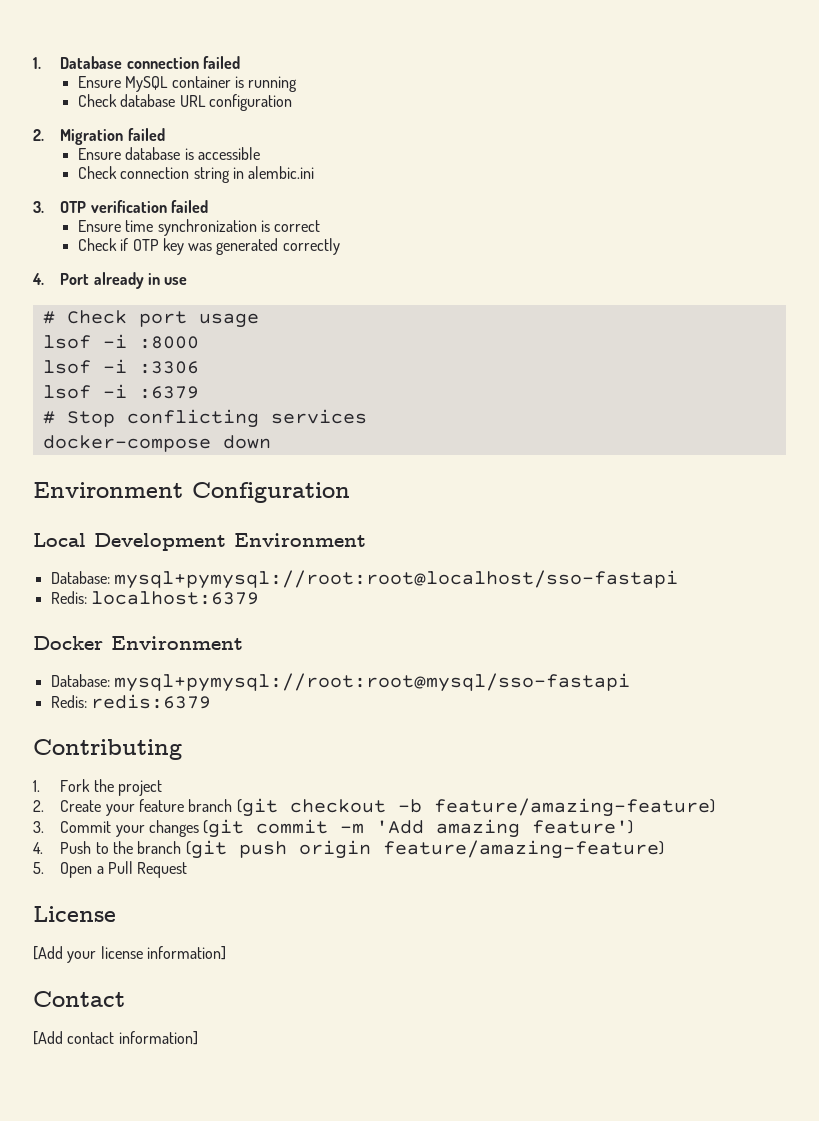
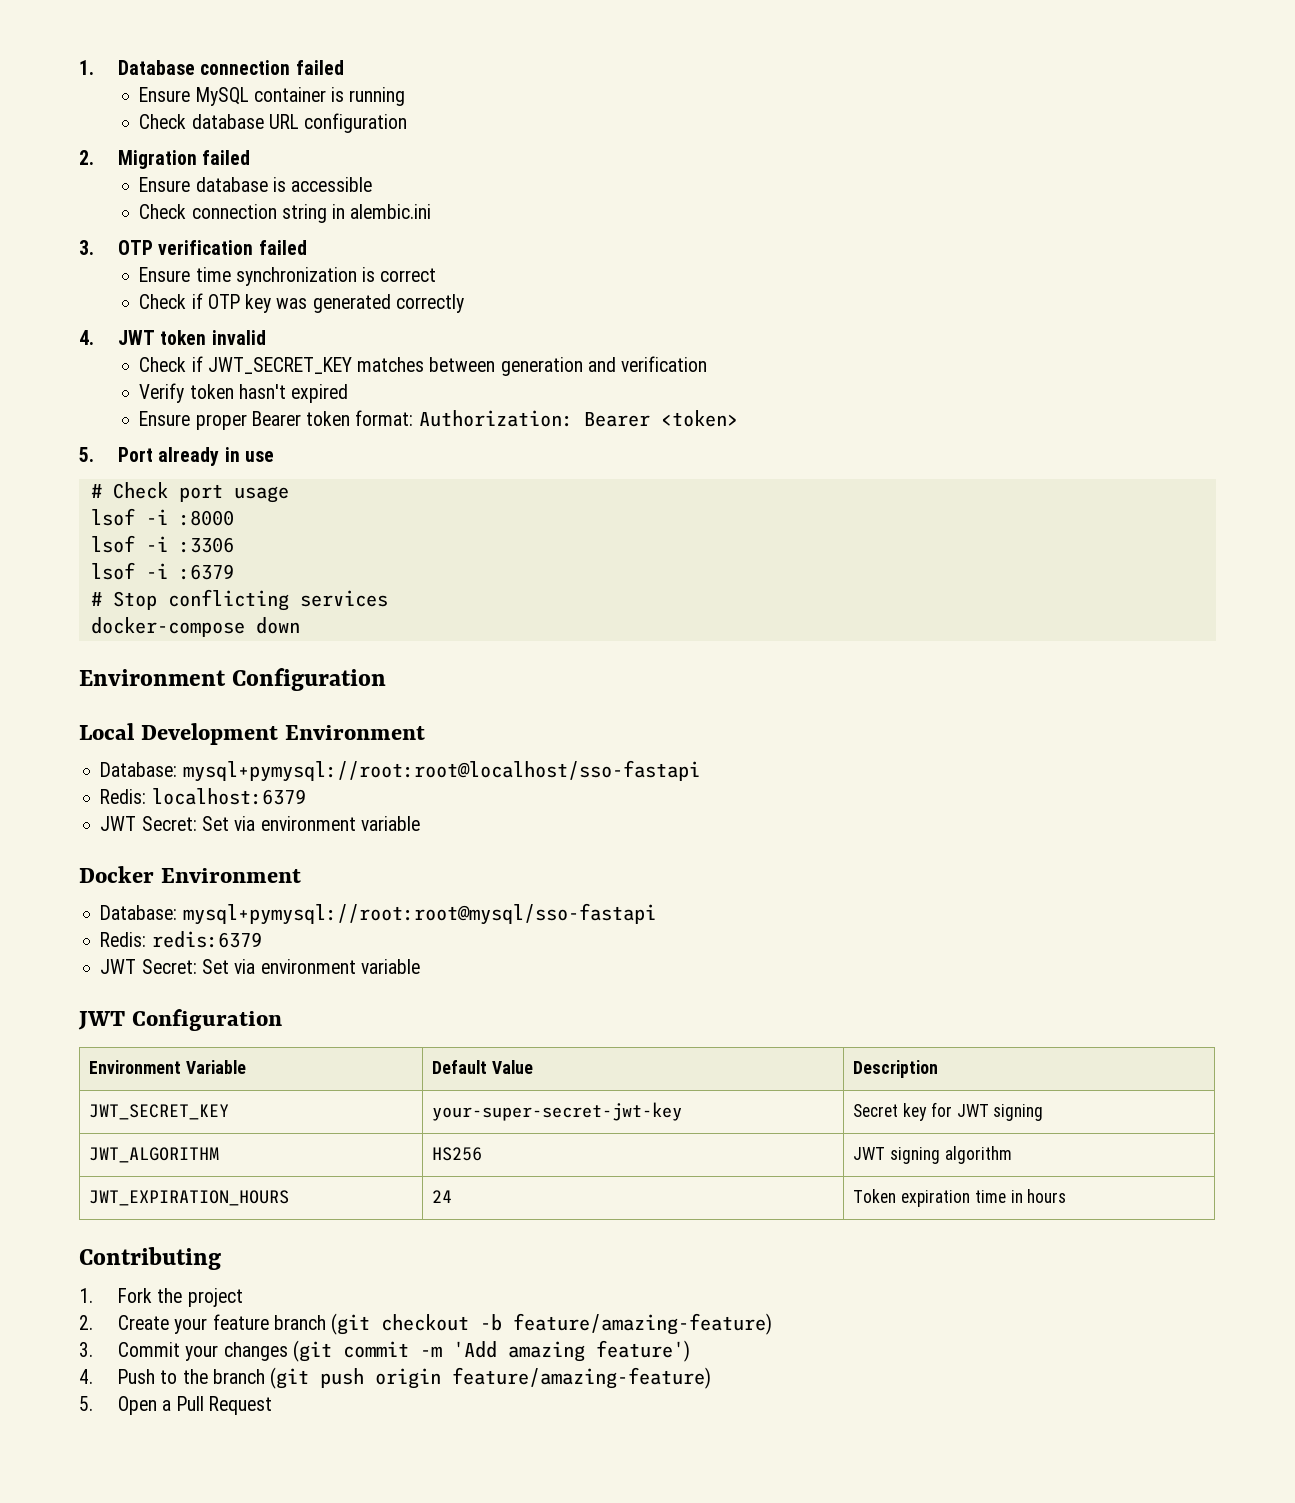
(44, 279) none -> [117,330,266,345] [139,356,708,376] [139,383,349,403] [139,410,738,430] [79,447,94,462] JWT token invalid // Check if JWT_SECRET_KEY matches between generation and verification // Verify token hasn't expired // Ensure proper Bearer token format: Authorization: Bearer <token> // 5.
(259, 598) none -> [100,816,420,831] // JWT Secret: Set via environment variable
(211, 701) none -> [100,959,420,974] [78,1009,282,1031] [89,1060,247,1074] [432,1060,534,1074] [853,1060,939,1078] [89,1104,230,1120] [432,1102,683,1121] [853,1102,1044,1121] [89,1147,220,1163] [432,1147,483,1161] [853,1146,1012,1164] [89,1190,290,1206] [432,1190,453,1203] [853,1189,1067,1207] // JWT Secret: Set via environment variable // JWT Configuration // Environment Variable | Default Value | Description // JWT_SECRET_KEY | your-super-secret-jwt-key | Secret key for JWT signing // JWT_ALGORITHM | HS256 | JWT signing algorithm // JWT_EXPIRATION_HOURS | 24 | Token expiration time in hours
[33,906,116,922] [33,946,226,963] [33,991,125,1007] [33,1031,198,1045] // License // [Add your license information] // Contact // [Add contact information] -> (272, 1405) none

